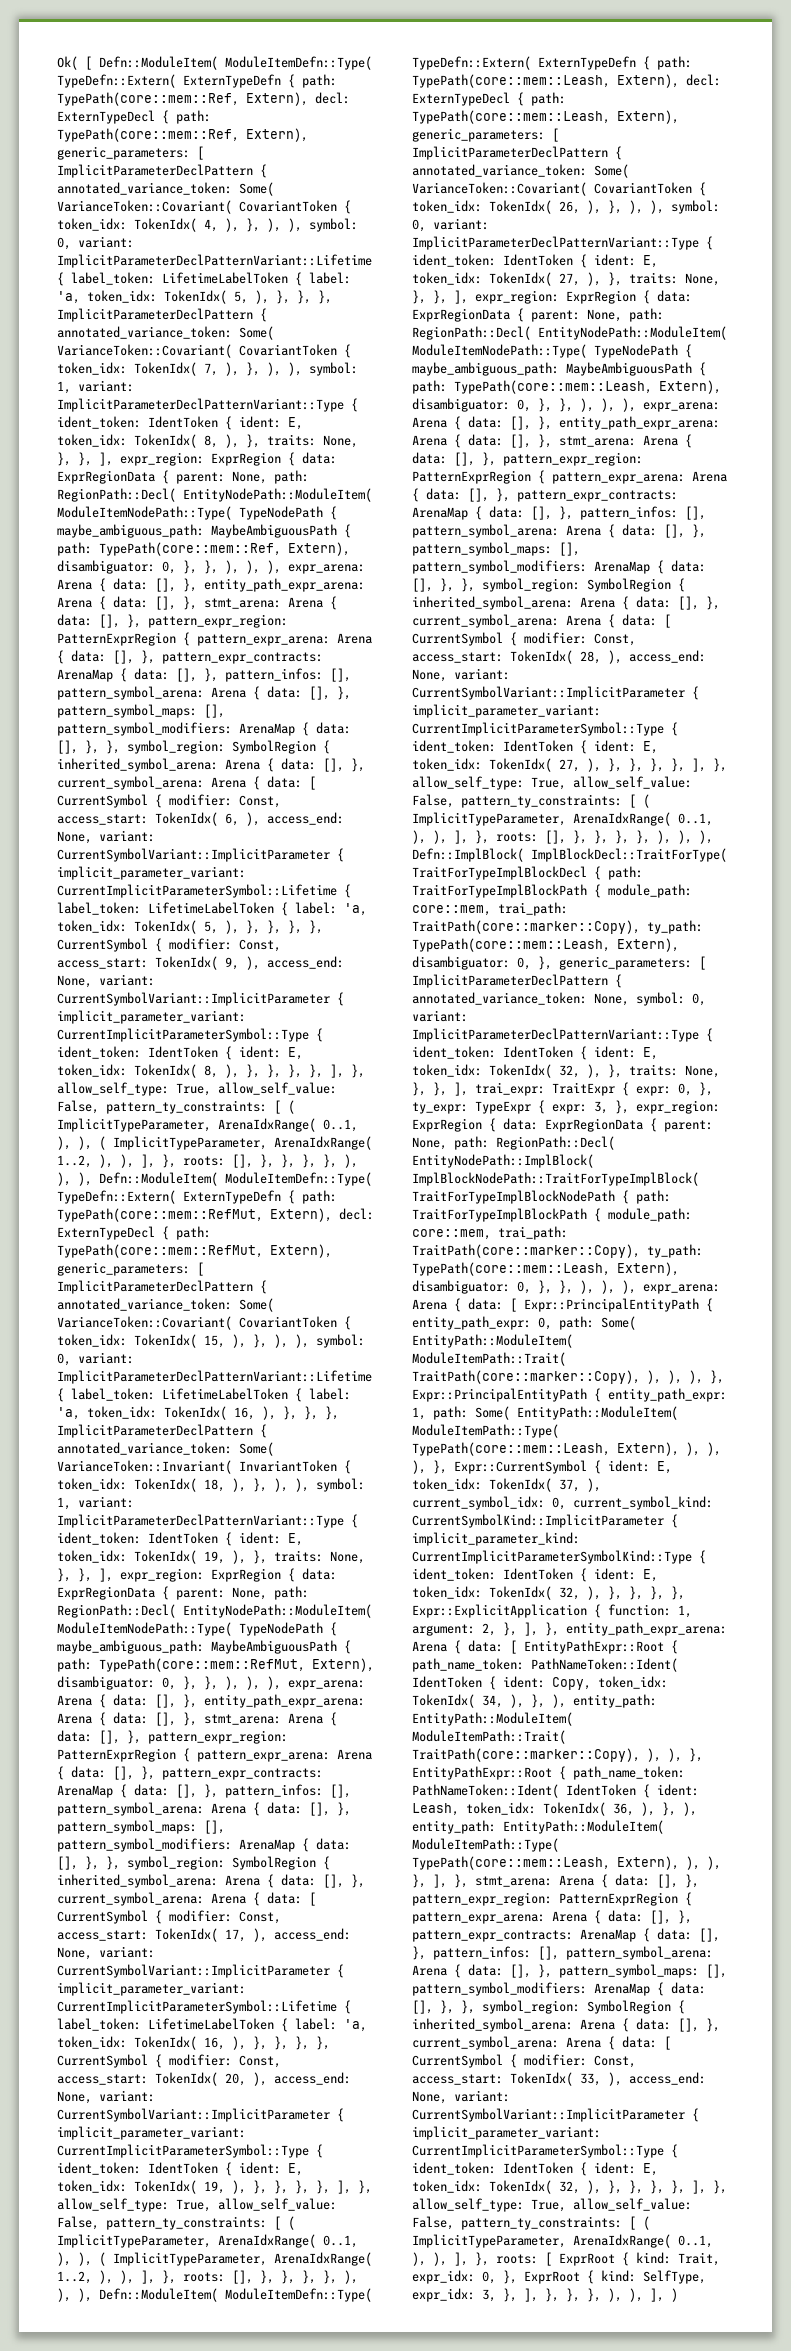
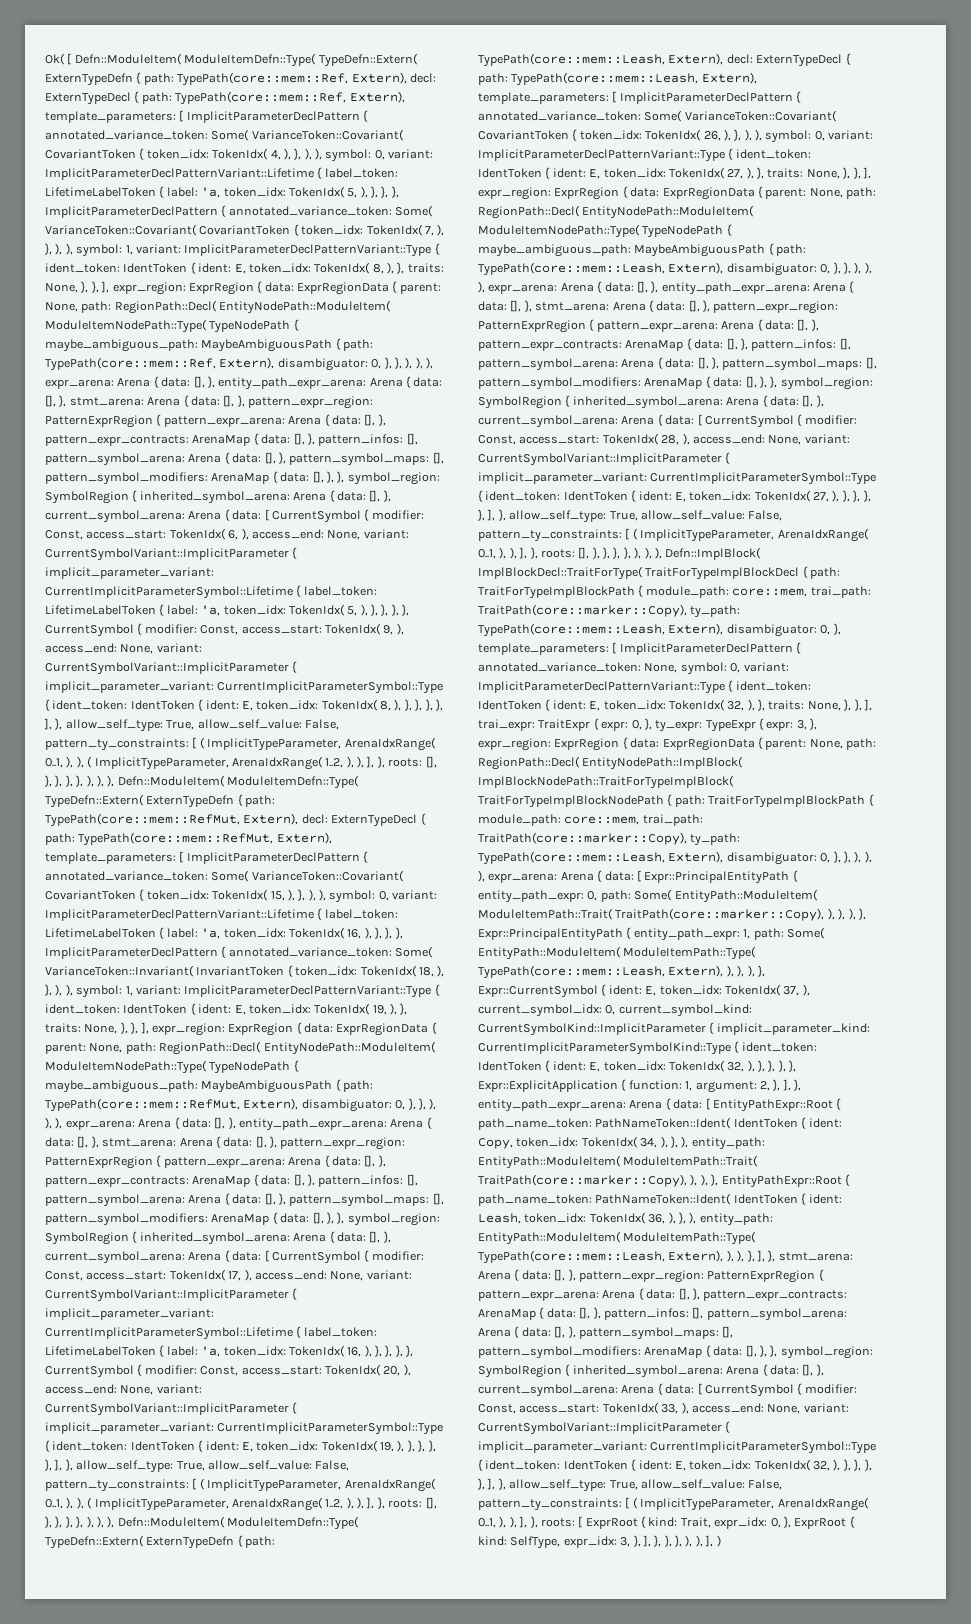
[57,146,190,160] generic_parameters: -> [45,111,176,123] template_parameters:
[57,1262,190,1276] generic_parameters: -> [45,852,176,864] template_parameters:
[412,128,545,142] generic_parameters: -> [478,92,609,104] template_parameters:
[559,956,692,970] generic_parameters: -> [478,643,609,655] template_parameters:

